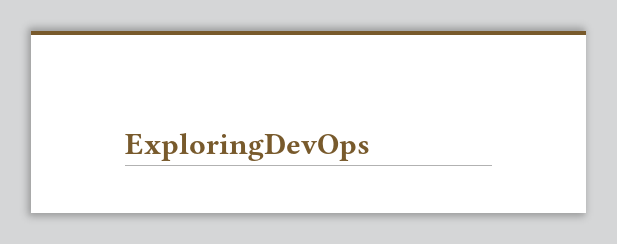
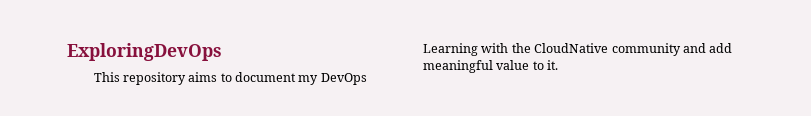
(370, 147) none -> [93,72,367,85] [423,43,733,56] [423,60,559,73] // This repository aims to document my DevOps Learning with the CloudNative community and add meaningful value to it.

